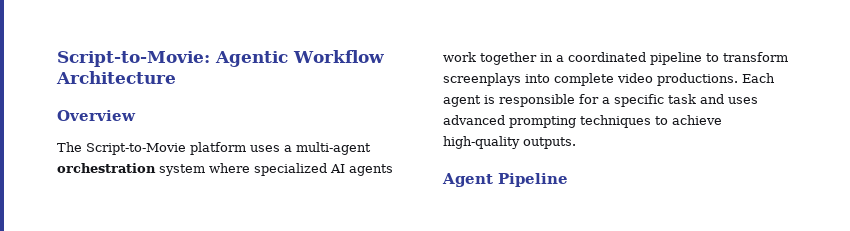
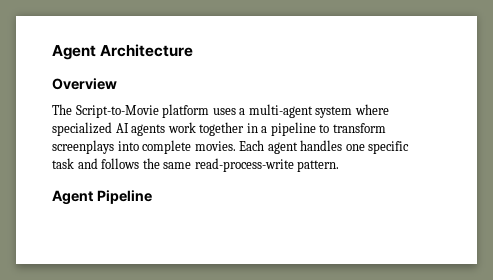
[57,50,384,67] Script-to-Movie: Agentic Workflow -> [52,45,96,60] Agent
[57,163,156,173] orchestration -> (313, 111) none
[568,52,646,62] coordinated -> (268, 129) none
[617,73,775,86] [443,94,758,107] [443,115,722,128] [443,136,576,149] video productions. Each agent is responsible for a specific task and uses advanced prompting techniques to achieve high-quality outputs. -> [194,140,410,154] [52,158,340,172] movies. Each agent handles one specific task and follows the same read-process-write pattern.

